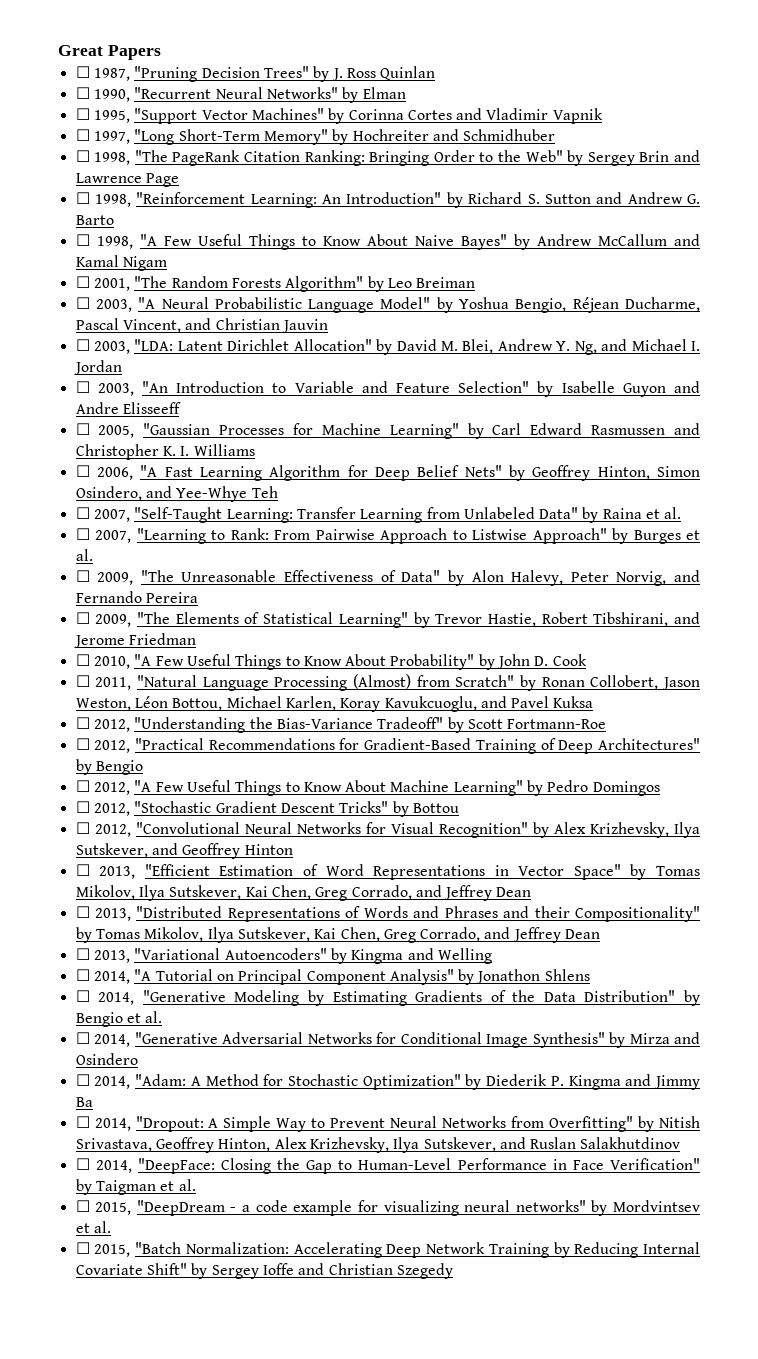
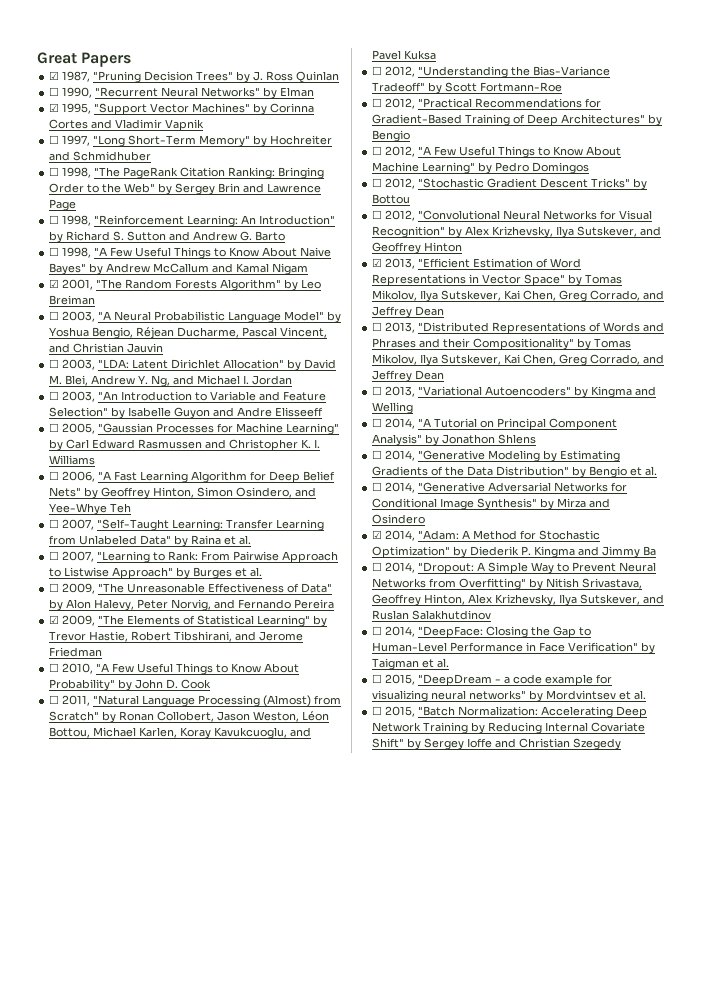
[75,66,90,78] ☐ -> [49,71,60,80] ☑
[75,108,90,120] ☐ -> [49,103,60,112] ☑
[75,276,90,288] ☐ -> [49,279,60,288] ☑
[75,612,90,624] ☐ -> [49,615,60,624] ☑
[75,864,90,876] ☐ -> [372,258,383,267] ☑
[75,1074,90,1086] ☐ -> [372,530,383,539] ☑

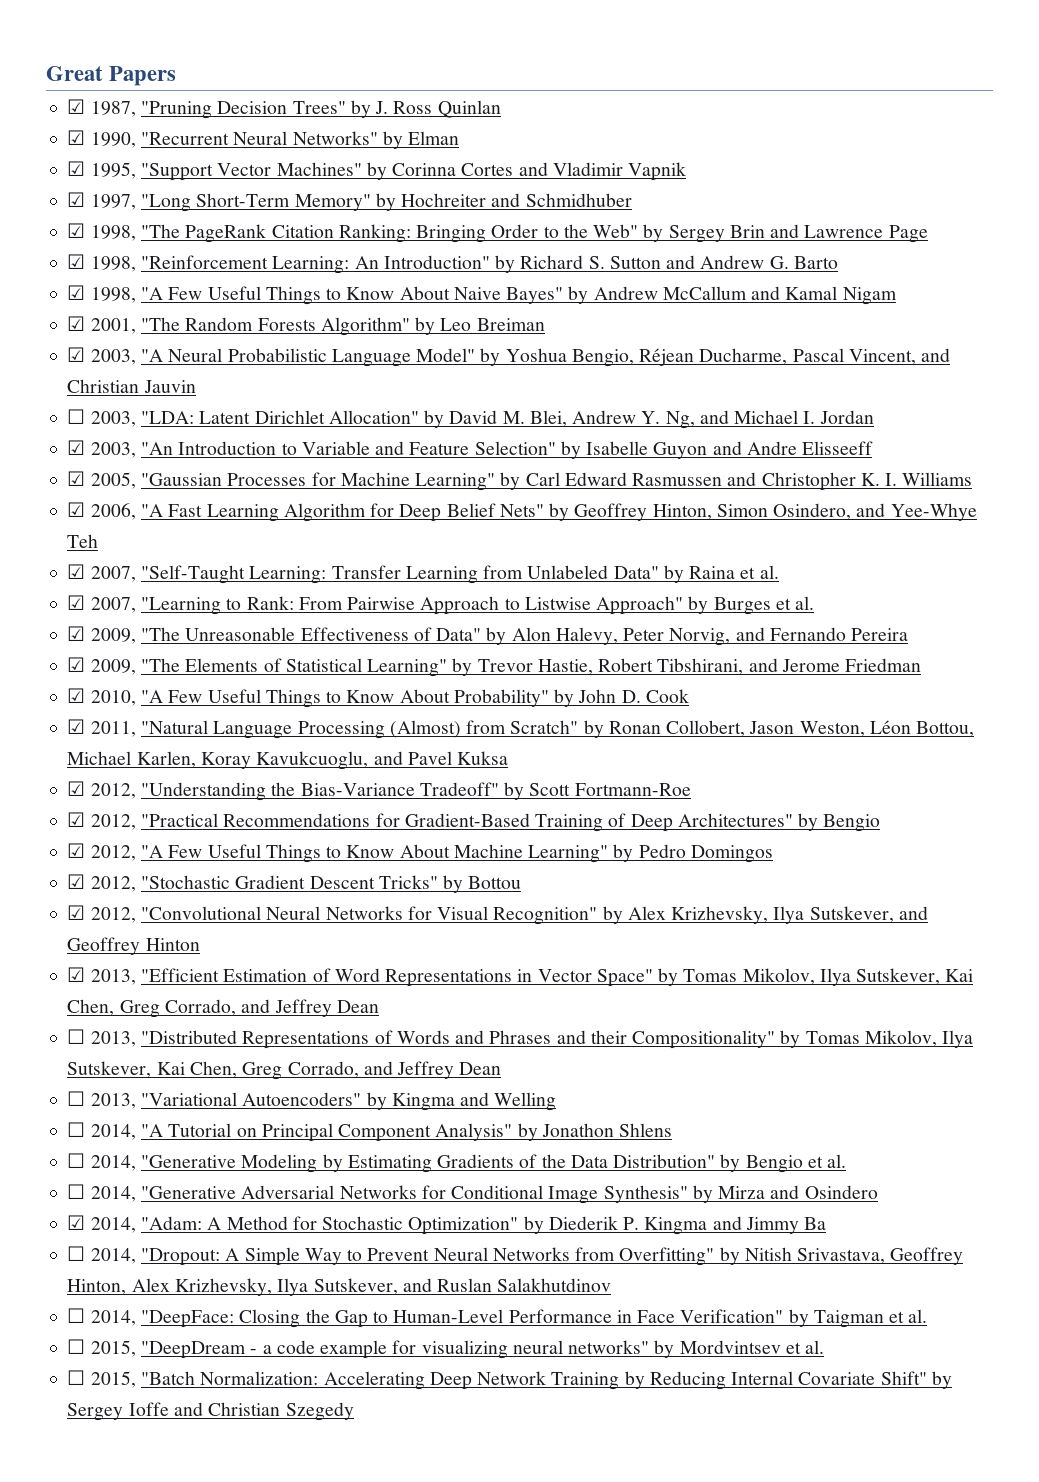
[49,87,60,96] ☐ -> [67,130,86,145] ☑
[49,135,60,144] ☐ -> [67,192,86,207] ☑
[49,167,60,176] ☐ -> [67,223,86,238] ☑
[49,215,60,224] ☐ -> [67,254,86,269] ☑
[49,247,60,256] ☐ -> [67,285,86,300] ☑
[49,311,60,320] ☐ -> [67,347,86,362] ☑
[49,391,60,400] ☐ -> [67,440,86,455] ☑
[49,423,60,432] ☐ -> [67,471,86,486] ☑
[49,471,60,480] ☐ -> [67,502,86,517] ☑
[49,519,60,528] ☐ -> [67,564,86,579] ☑
[49,551,60,560] ☐ -> [67,595,86,610] ☑
[49,583,60,592] ☐ -> [67,626,86,641] ☑
[49,663,60,672] ☐ -> [67,688,86,703] ☑
[49,695,60,704] ☐ -> [67,719,86,734] ☑
[372,66,383,75] ☐ -> [67,781,86,796] ☑
[372,98,383,107] ☐ -> [67,812,86,827] ☑
[372,146,383,155] ☐ -> [67,843,86,858] ☑
[372,178,383,187] ☐ -> [67,874,86,889] ☑
[372,210,383,219] ☐ -> [67,905,86,920] ☑

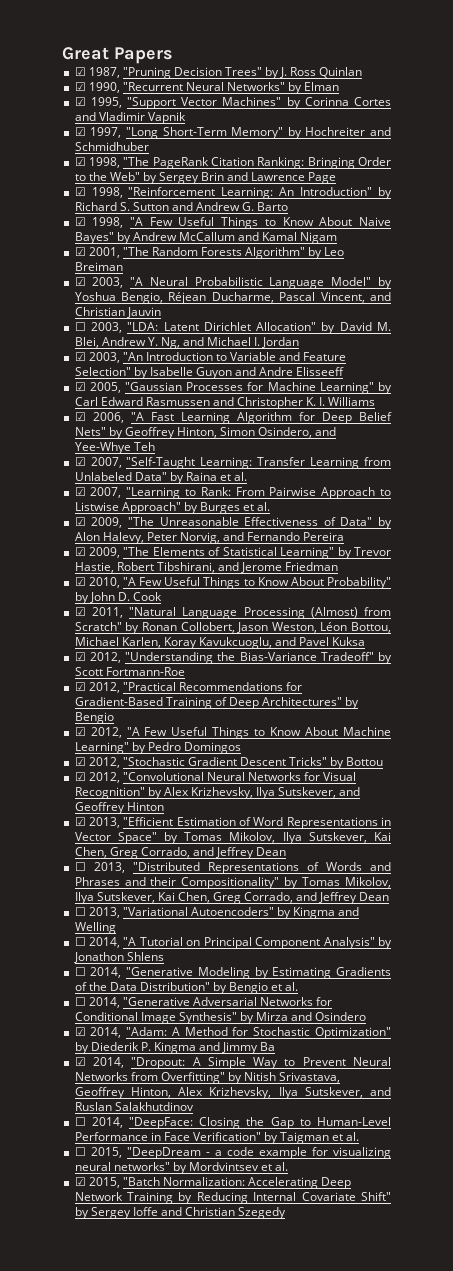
[67,1246,86,1261] ☐ -> [74,1057,86,1066] ☑
[67,1370,86,1385] ☐ -> [74,1177,86,1186] ☑

